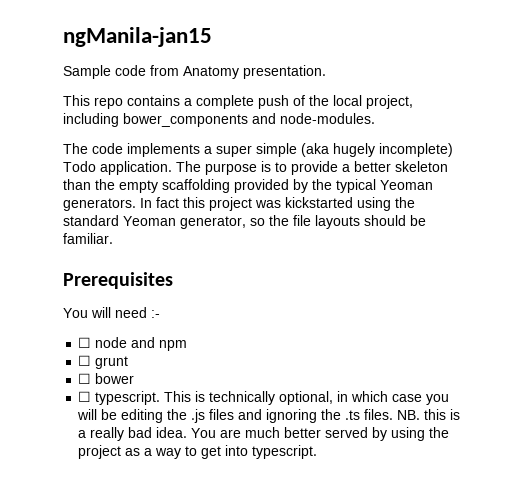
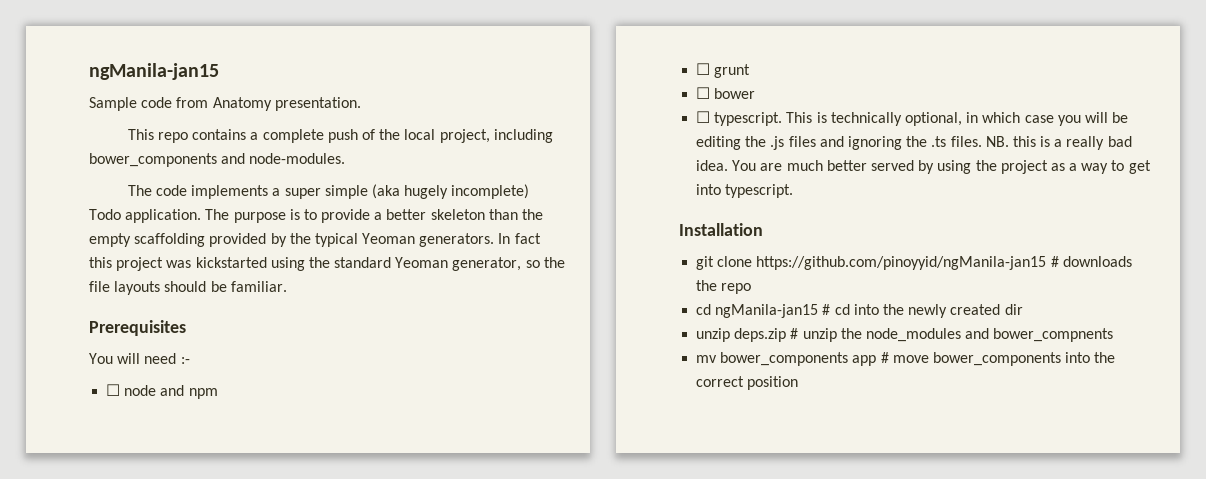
(318, 452) none -> [679,223,763,236] [696,256,1132,270] [696,280,752,294] [696,304,1023,318] [696,328,1114,342] [696,352,1116,366] [696,376,799,390] // Installation // git clone https://github.com/pinoyyid/ngManila-jan15 # downloads the repo // cd ngManila-jan15 # cd into the newly created dir // unzip deps.zip # unzip the node_modules and bower_compnents // mv bower_components app # move bower_components into the correct position

